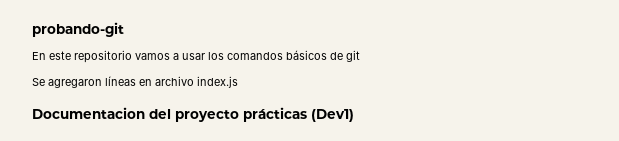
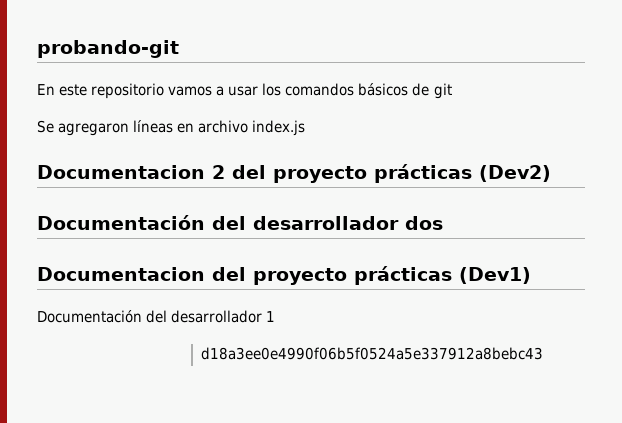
(238, 82) none -> [37,164,551,183] [37,215,443,230] // Documentacion 2 del proyecto prácticas (Dev2) // Documentación del desarrollador dos
(354, 115) none -> [37,310,276,323] [201,347,544,360] // Documentación del desarrollador 1 // d18a3ee0e4990f06b5f0524a5e337912a8bebc43

